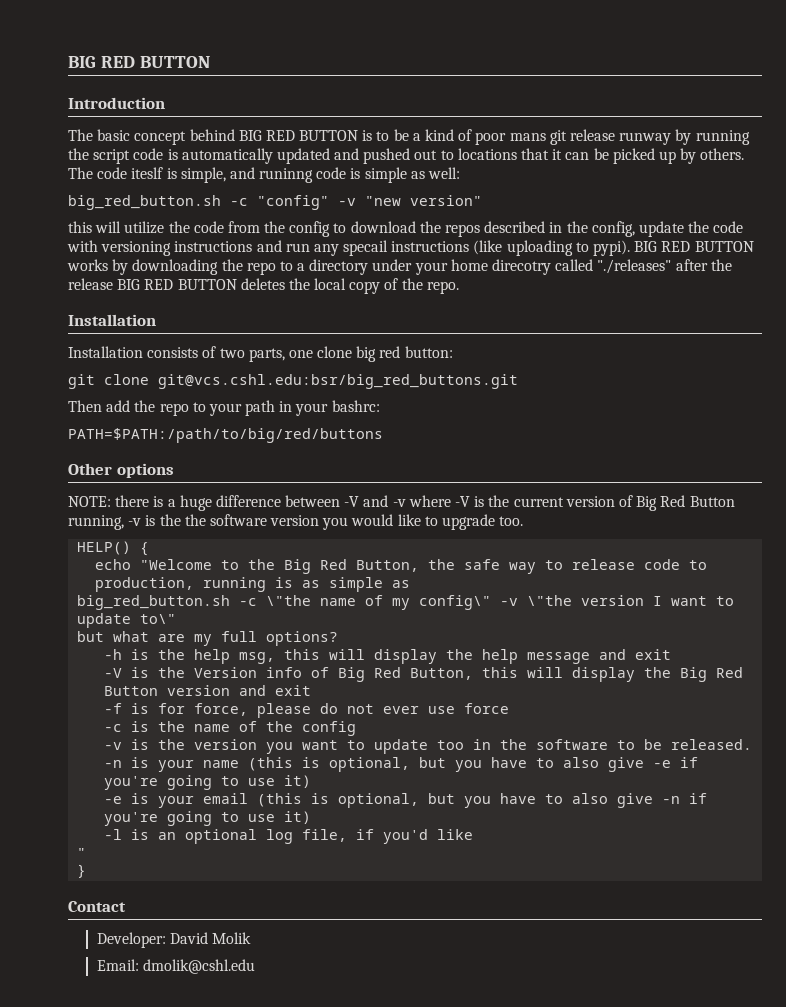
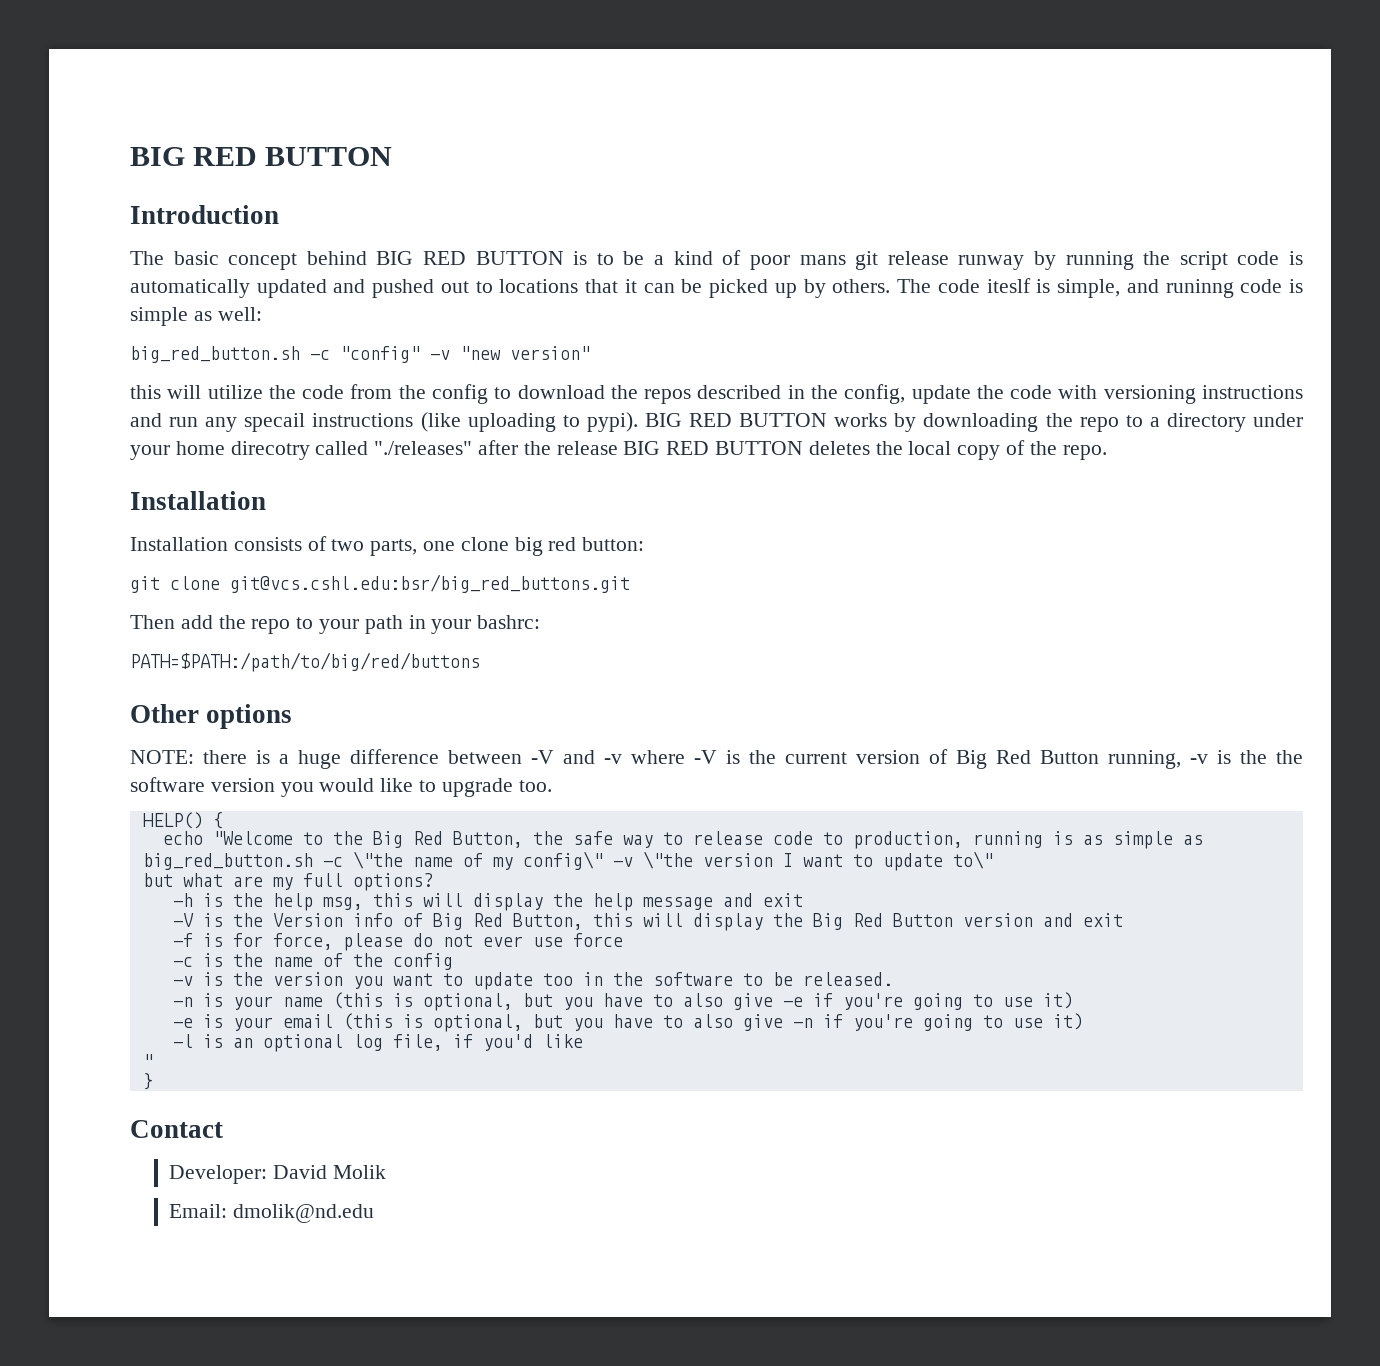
[142,959,255,974] dmolik@cshl.edu -> [233,1204,375,1223] dmolik@nd.edu

